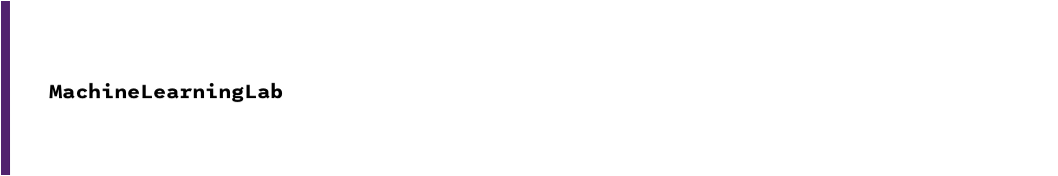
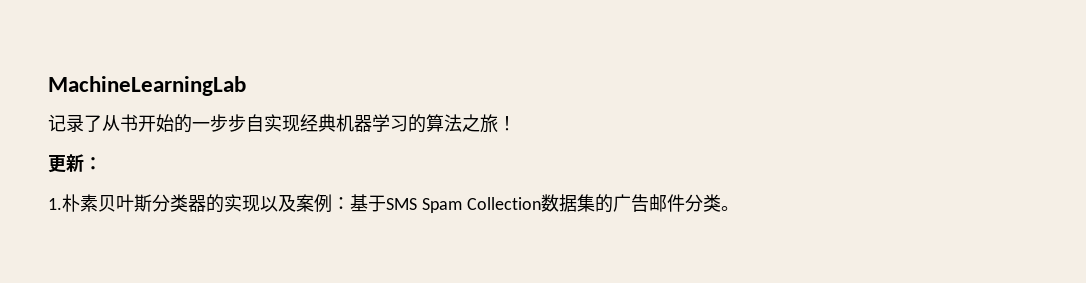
(284, 92) none -> [48,114,516,133] [48,154,102,173] [48,194,739,213] // 记录了从书开始的一步步自实现经典机器学习的算法之旅！ // 更新： // 1.朴素贝叶斯分类器的实现以及案例：基于SMS Spam Collection数据集的广告邮件分类。

